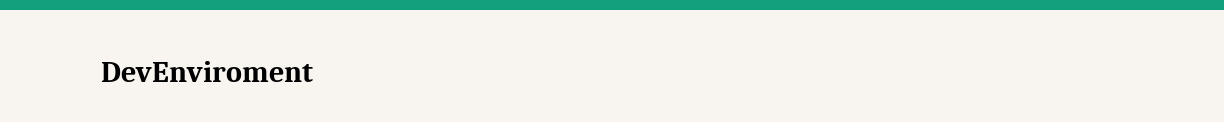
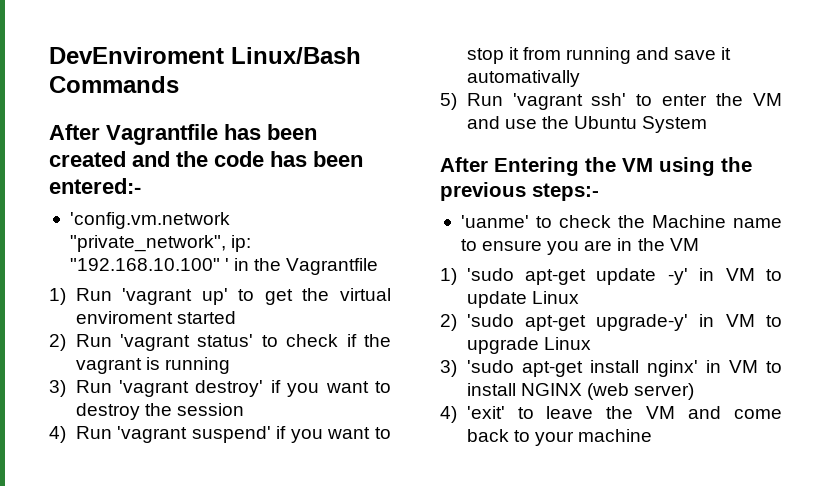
(313, 71) none -> [231,47,361,64] [49,76,179,93] [49,124,317,145] [49,151,363,167] [49,178,141,194] [69,212,230,229] [69,235,252,252] [69,258,379,275] [49,288,391,305] [75,311,236,324] [49,334,391,351] [75,357,230,374] [49,380,391,397] [75,403,244,420] [49,426,391,443] [466,47,732,64] [466,70,580,87] [440,93,782,110] [466,116,708,133] [440,157,752,176] [440,182,599,201] [460,215,782,228] [460,238,699,255] [440,268,782,285] [466,291,579,308] [440,314,782,331] [466,337,591,354] [440,360,782,377] [466,383,695,400] [440,406,782,423] [466,429,653,446] Linux/Bash Commands // After Vagrantfile has been created and the code has been entered:- // 'config.vm.network "private_network", ip: "192.168.10.100" ' in the Vagrantfile // 1) Run 'vagrant up' to get the virtual enviroment started // 2) Run 'vagrant status' to check if the vagrant is running // 3) Run 'vagrant destroy' if you want to destroy the session // 4) Run 'vagrant suspend' if you want to stop it from running and save it automativally // 5) Run 'vagrant ssh' to enter the VM and use the Ubuntu System // After Entering the VM using the previous steps:- // 'uanme' to check the Machine name to ensure you are in the VM // 1) 'sudo apt-get update -y' in VM to update Linux // 2) 'sudo apt-get upgrade-y' in VM to upgrade Linux // 3) 'sudo apt-get install nginx' in VM to install NGINX (web server) // 4) 'exit' to leave the VM and come back to your machine

